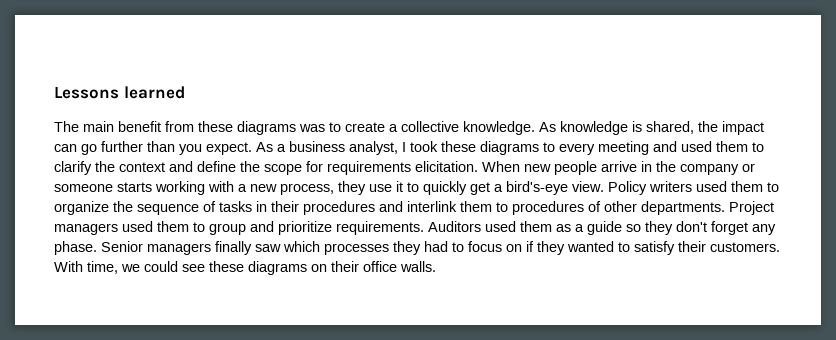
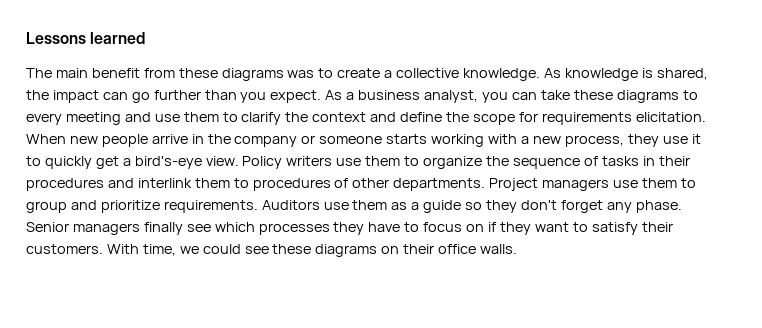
[402,141,438,152] I took -> [481,90,570,103] you can take
[681,141,712,152] used -> [154,114,180,122] use
[696,181,727,192] used -> [336,158,362,166] use
[122,221,153,232] used -> [613,180,639,188] use
[485,221,516,232] used -> [323,202,349,210] use
[255,244,281,252] saw -> [186,224,211,232] see
[424,241,448,252] had -> [368,222,401,232] have
[567,241,614,252] wanted -> [534,222,569,232] want

